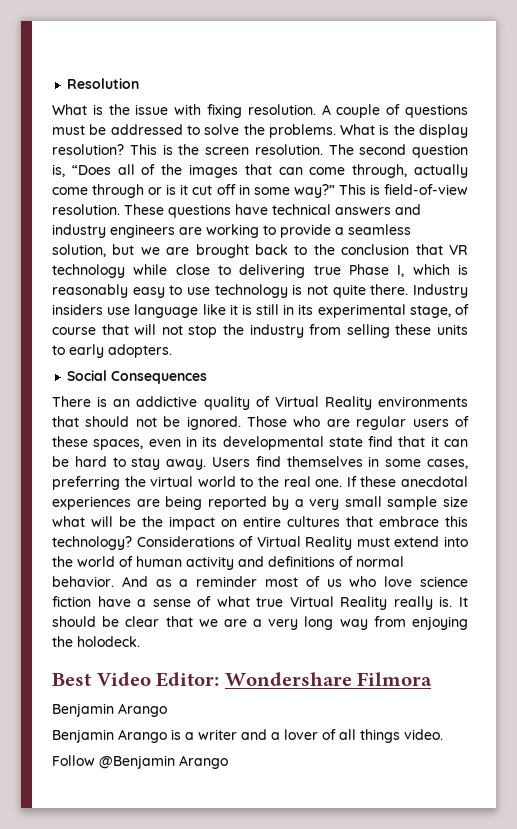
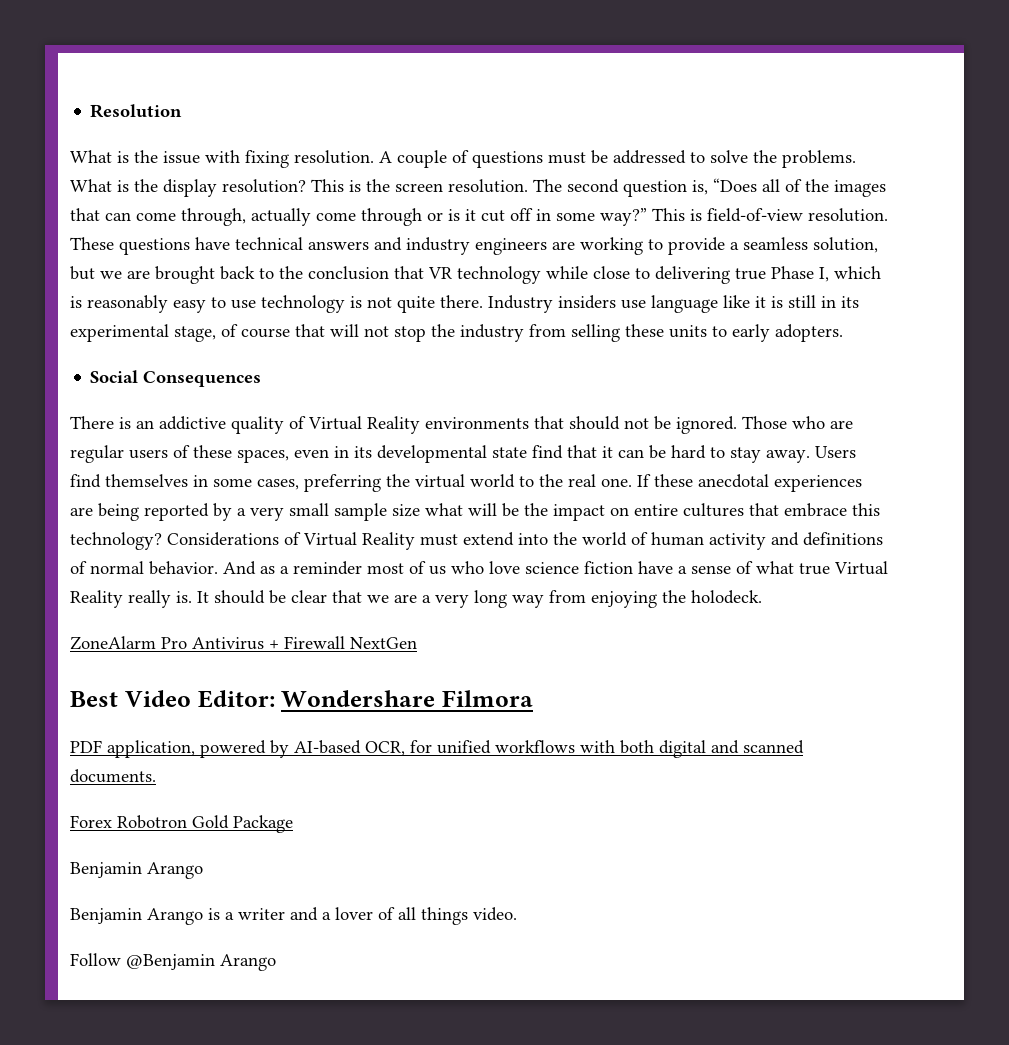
(140, 641) none -> [70,636,417,650] // ZoneAlarm Pro Antivirus + Firewall NextGen
(433, 679) none -> [70,740,804,758] [70,769,156,783] [70,815,293,833] // PDF application, powered by AI-based OCR, for unified workflows with both digital and scanned documents. // Forex Robotron Gold Package

